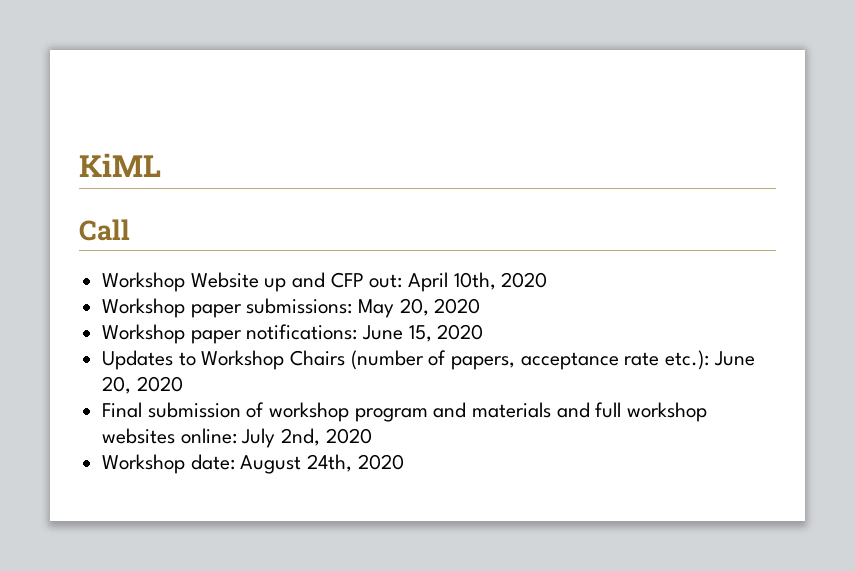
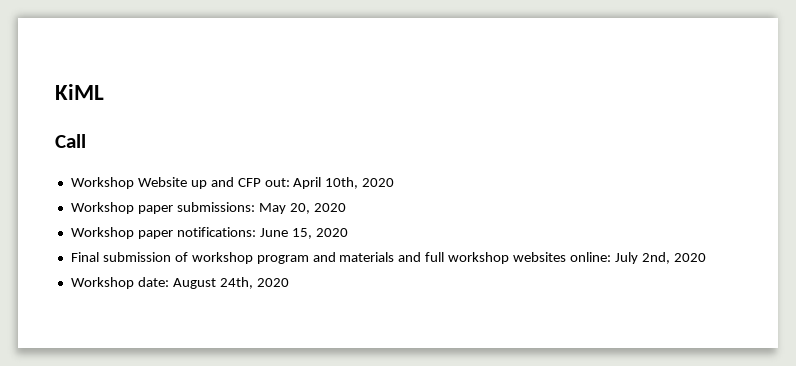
[102,350,755,370] [102,376,183,394] // Updates to Workshop Chairs (number of papers, acceptance rate etc.): June 20, 2020 -> (348, 232) none

